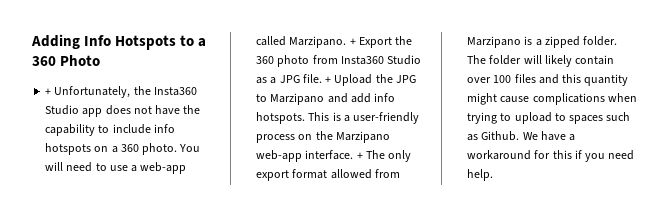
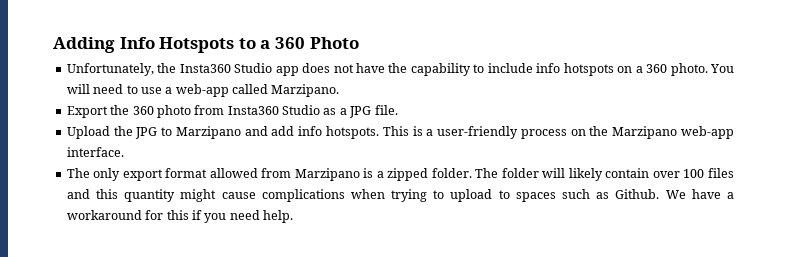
[45,88,52,95] + -> (359, 43) none
[349,38,356,45] + -> (340, 90) //
[325,76,332,83] + -> (398, 110) //
[356,152,363,159] + -> (124, 152) //

